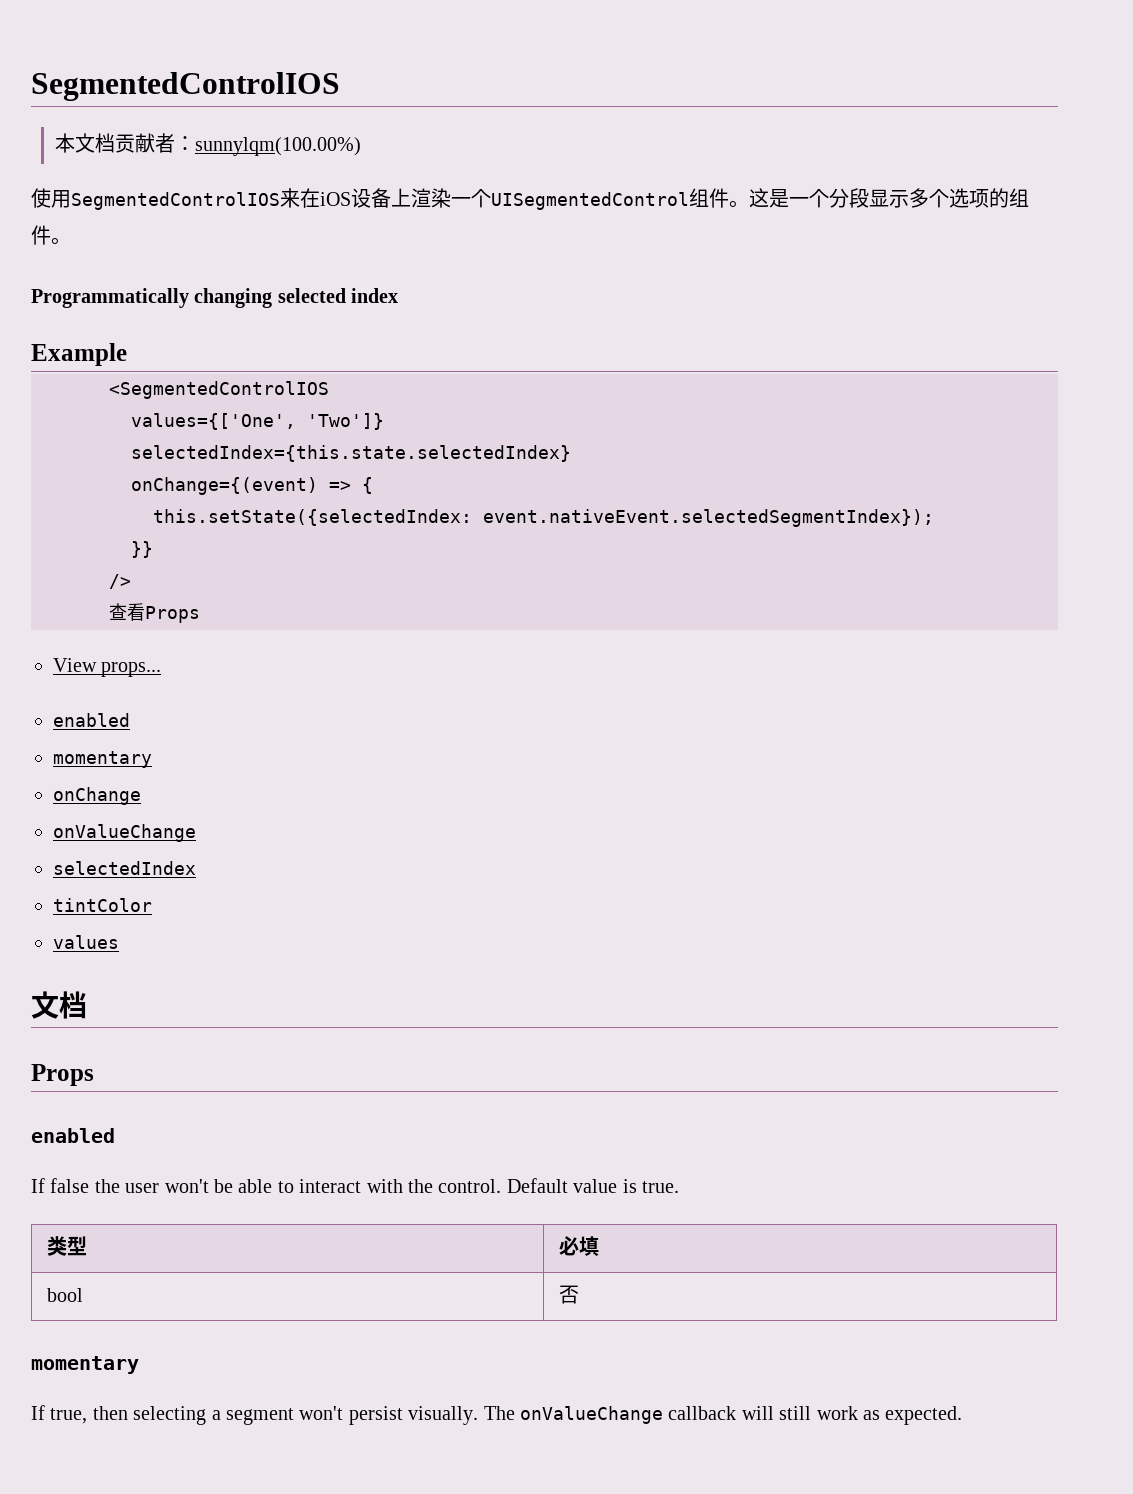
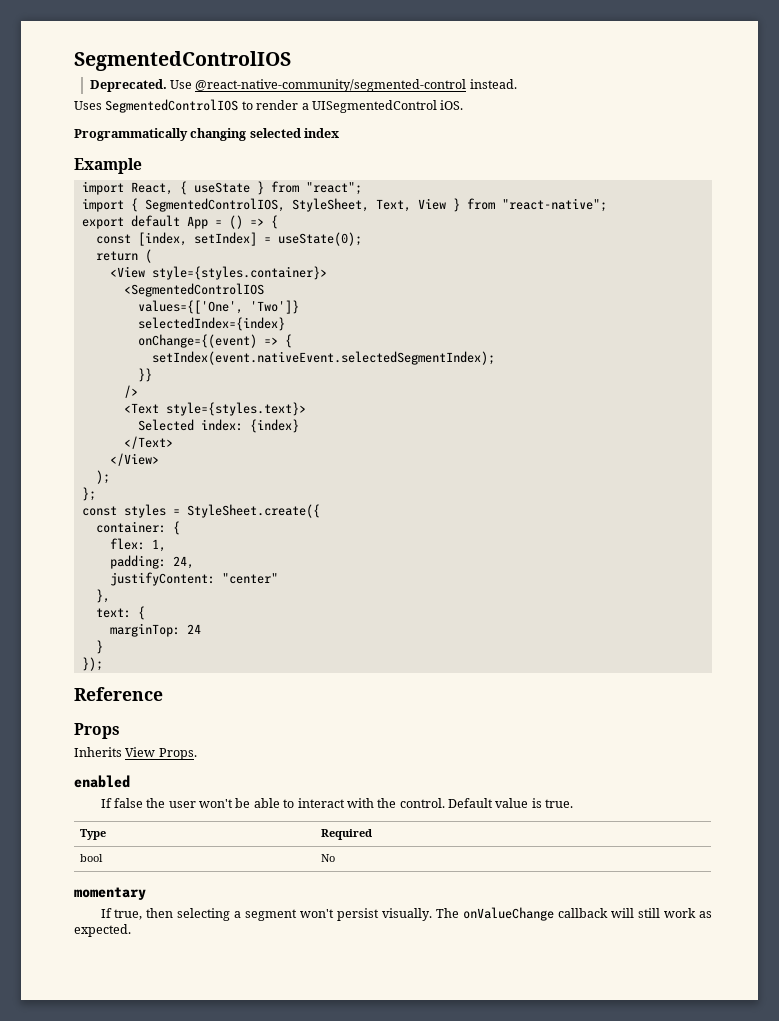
[55,133,362,156] [31,188,1029,210] [31,225,71,245] 本文档贡献者：sunnylqm(100.00%) // 使用SegmentedControlIOS来在iOS设备上渲染一个UISegmentedControl组件。这是一个分段显示多个选项的组件。 -> [89,79,517,92] [74,99,464,113] Deprecated. Use @react-native-community/segmented-control instead. // Uses SegmentedControlIOS to render a UISegmentedControl iOS.
(127, 354) none -> [81,181,362,195] [81,198,607,212] [81,215,278,229] [95,232,362,246] [95,249,152,263] [109,266,327,280] // import React, { useState } from "react"; // import { SegmentedControlIOS, StyleSheet, Text, View } from "react-native"; // export default App = () => { // const [index, setIndex] = useState(0); // return ( // <View style={styles.container}>
[131,445,571,462] selectedIndex={this.state.selectedIndex} -> [137,317,285,331] selectedIndex={index}
[153,509,934,527] this.setState({selectedIndex: event.nativeEvent.selectedSegmentIndex}); -> [151,351,495,365] setIndex(event.nativeEvent.selectedSegmentIndex);
[109,603,200,623] [53,658,162,677] [53,713,130,727] [53,751,152,768] [53,787,141,805] [53,824,196,842] [53,861,196,875] [53,898,152,912] [53,935,119,949] [31,991,87,1019] [31,1064,94,1086] 查看Props // View props... // enabled // momentary // onChange // onValueChange // selectedIndex // tintColor // values // 文档 // Props -> [123,402,306,416] [137,419,299,433] [123,436,173,449] [109,453,159,466] [95,470,110,484] [81,487,96,501] [81,504,320,518] [95,521,180,535] [109,538,166,552] [109,555,194,569] [109,572,278,586] [95,589,110,603] [95,606,145,620] [109,623,201,637] [95,640,103,654] [81,657,103,671] [74,687,163,701] [74,723,120,739] [74,747,197,760] <Text style={styles.text}> // Selected index: {index} // </Text> // </View> // ); // }; // const styles = StyleSheet.create({ // container: { // flex: 1, // padding: 24, // justifyContent: "center" // }, // text: { // marginTop: 24 // } // }); // Reference // Props // Inherits View Props.
[46,1236,87,1256] [558,1236,599,1256] 类型 | 必填 -> [80,829,107,840] [321,829,373,840] Type | Required
[558,1285,579,1304] 否 -> [321,854,336,862] No

